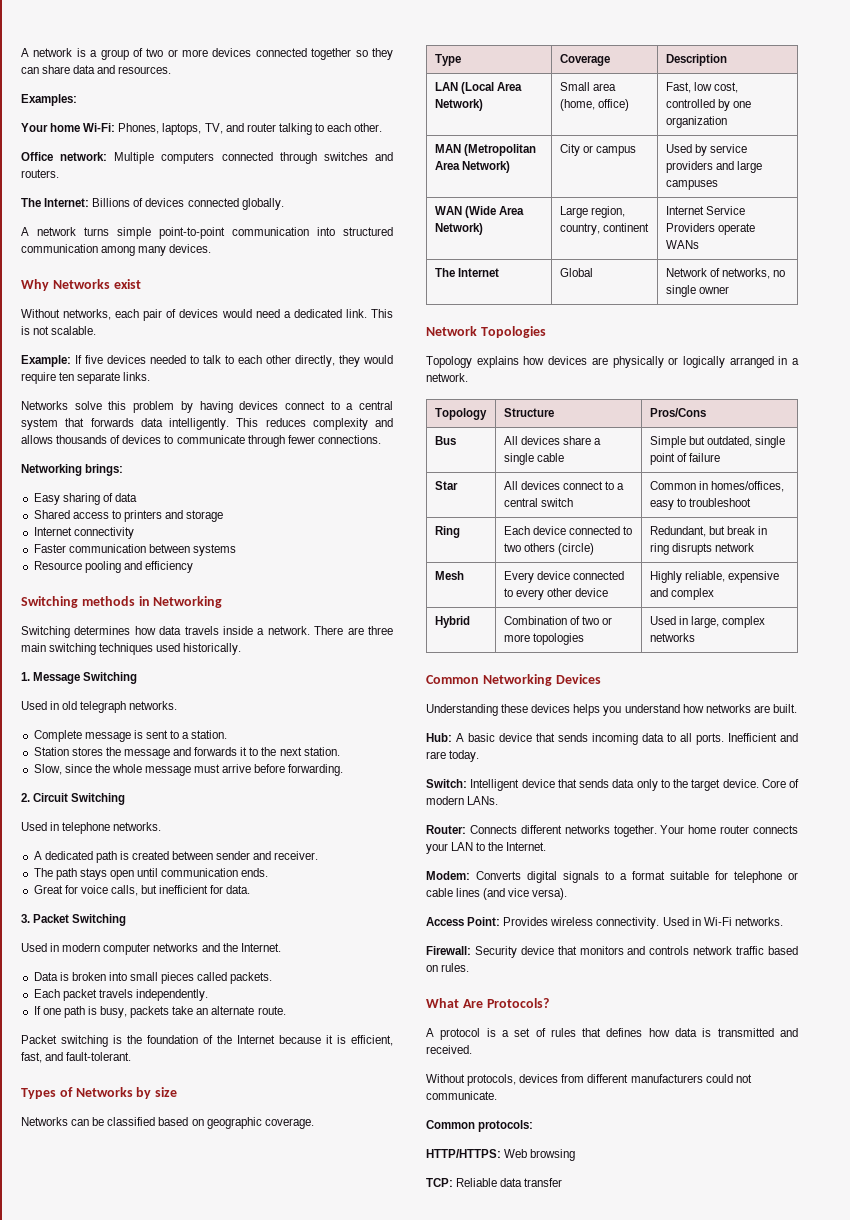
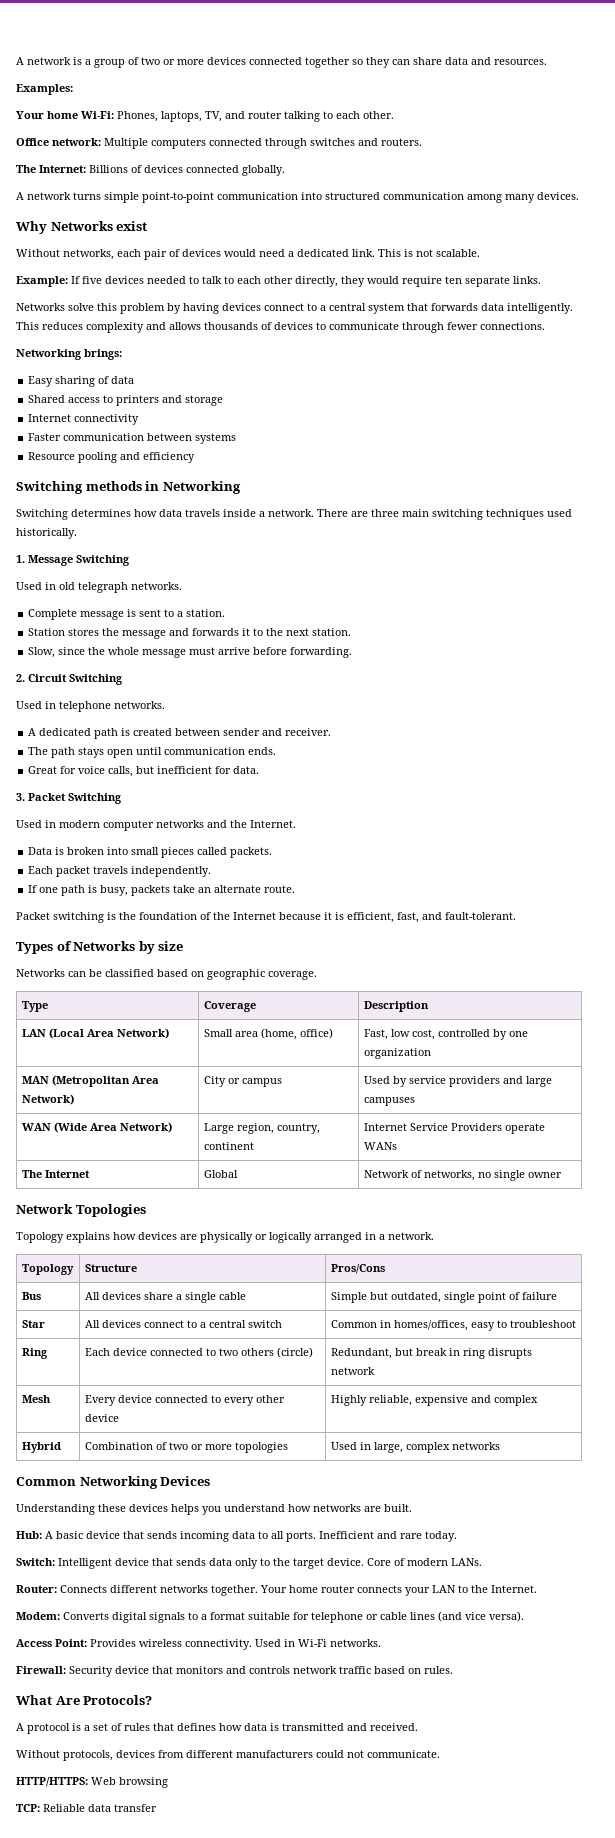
[426,1120,534,1132] // Common protocols: -> (440, 1754) none

